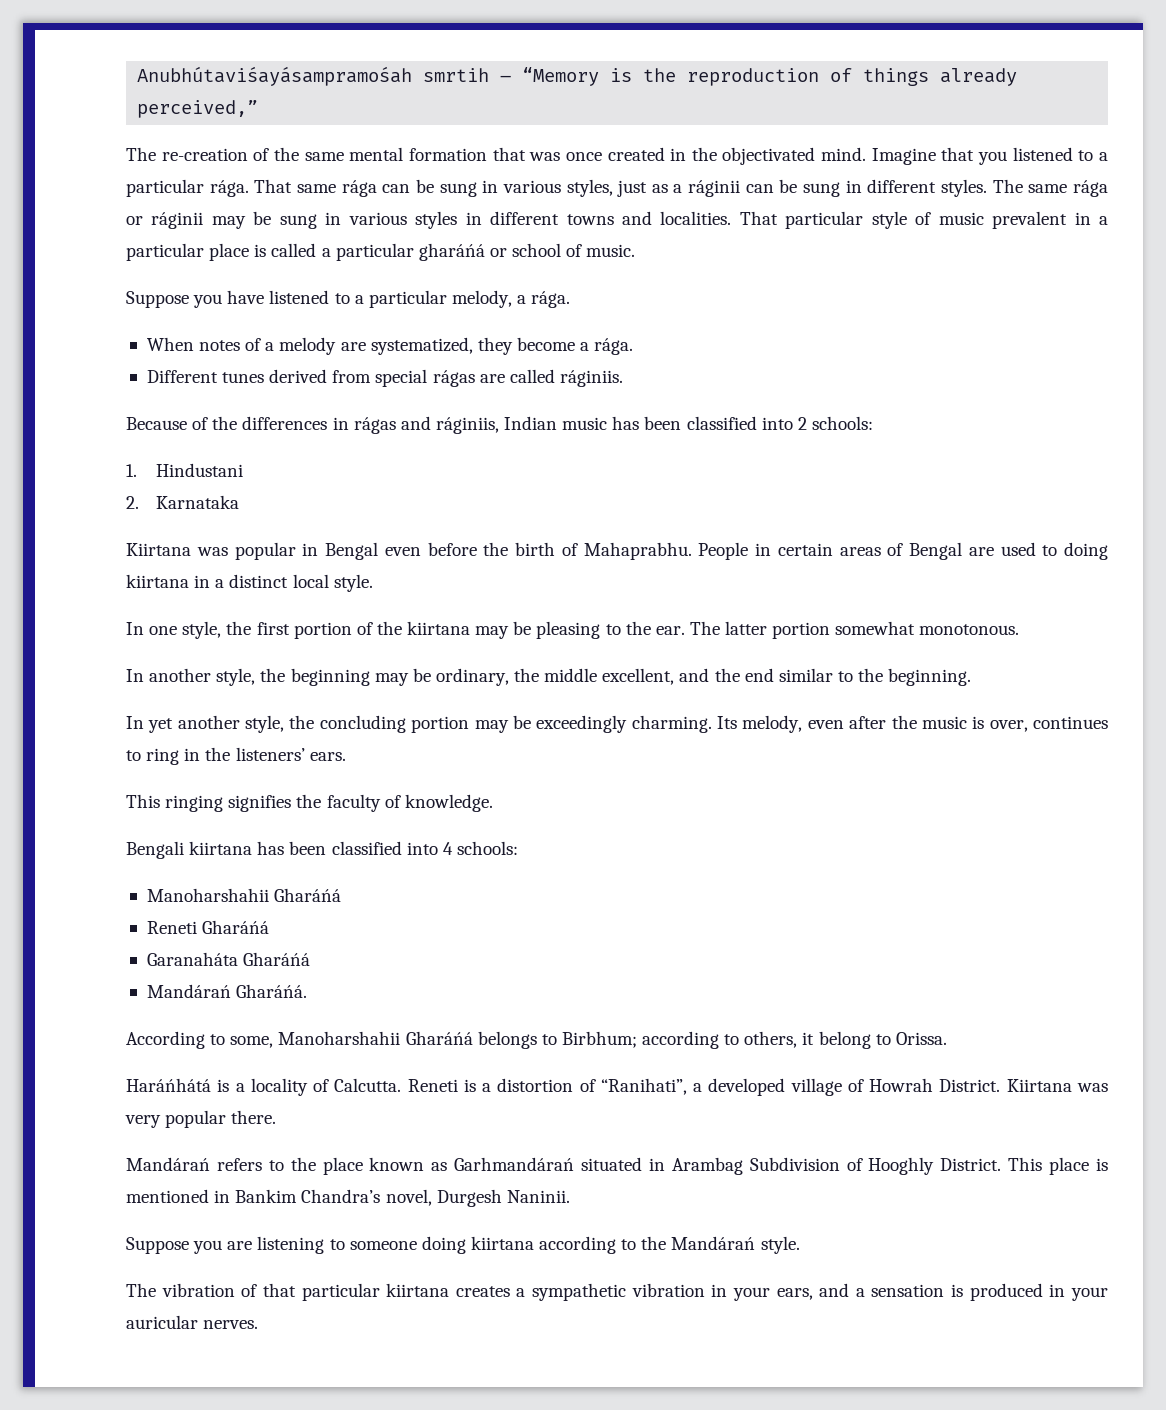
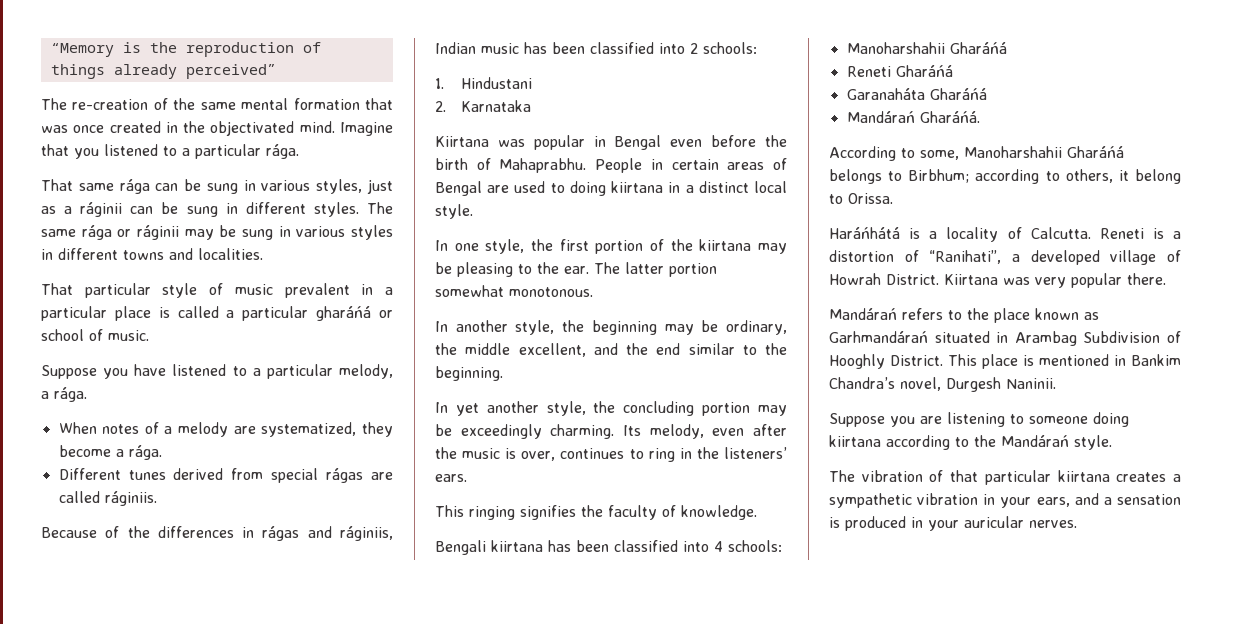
[137,66,512,86] Anubhútaviśayásampramośah smrtih – -> (50, 50) none
[137,100,259,118] perceived,” -> [185,64,276,79] perceived”
(249, 188) none -> (299, 151) //
(732, 218) none -> (263, 254) //

